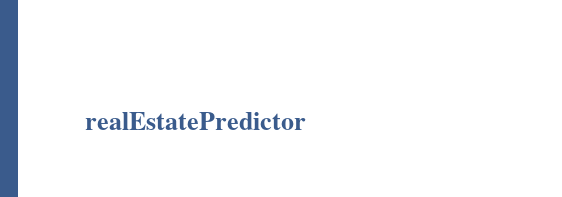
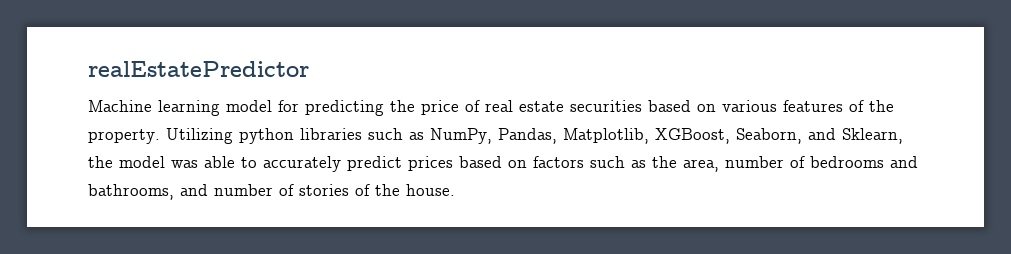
(306, 121) none -> [88,100,894,116] [88,128,903,144] [88,156,918,172] [88,184,455,200] // Machine learning model for predicting the price of real estate securities based on various features of the property. Utilizing python libraries such as NumPy, Pandas, Matplotlib, XGBoost, Seaborn, and Sklearn, the model was able to accurately predict prices based on factors such as the area, number of bedrooms and bathrooms, and number of stories of the house.

